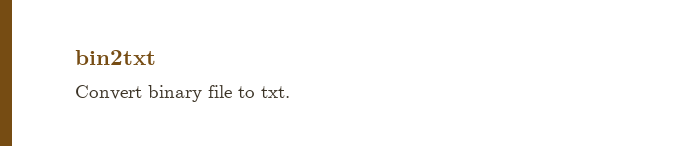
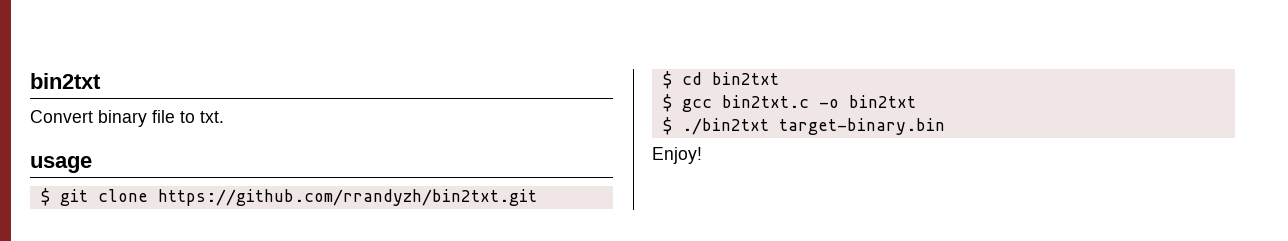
(290, 92) none -> [30,156,92,173] [40,188,537,206] [662,71,779,89] [662,94,916,112] [662,117,945,135] [652,147,702,164] // usage // $ git clone https://github.com/rrandyzh/bin2txt.git // $ cd bin2txt // $ gcc bin2txt.c -o bin2txt // $ ./bin2txt target-binary.bin // Enjoy!

